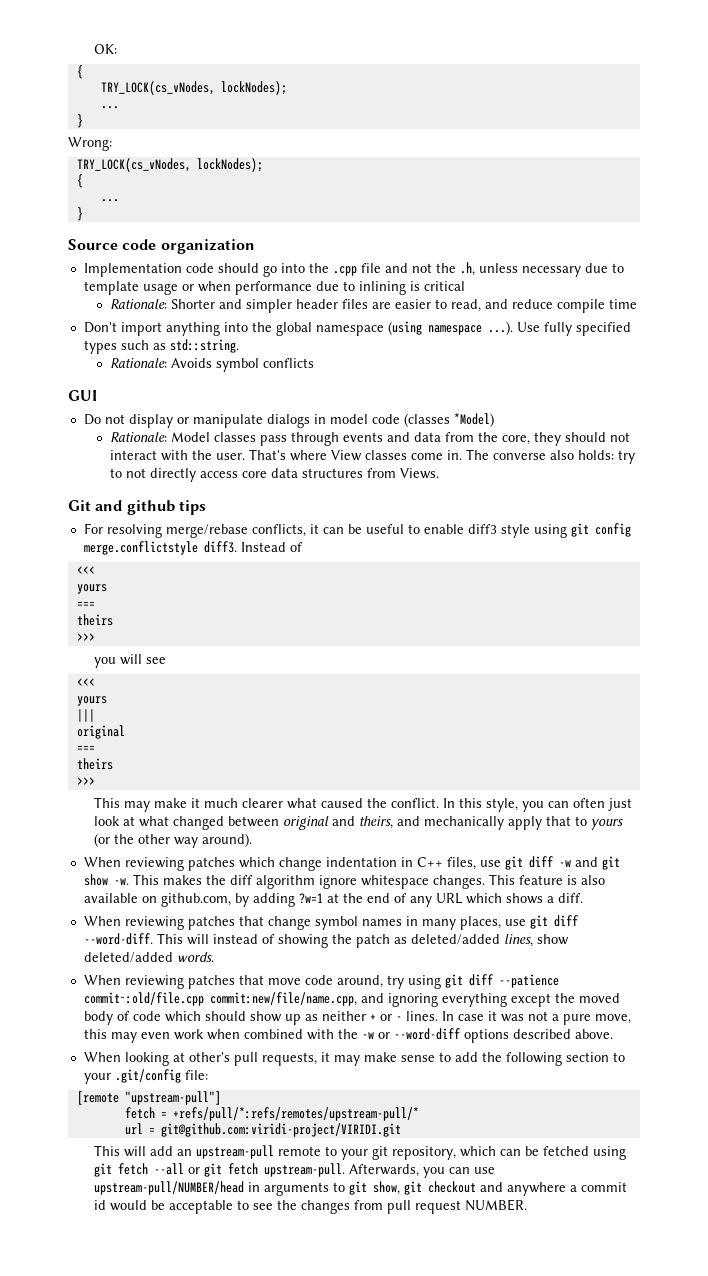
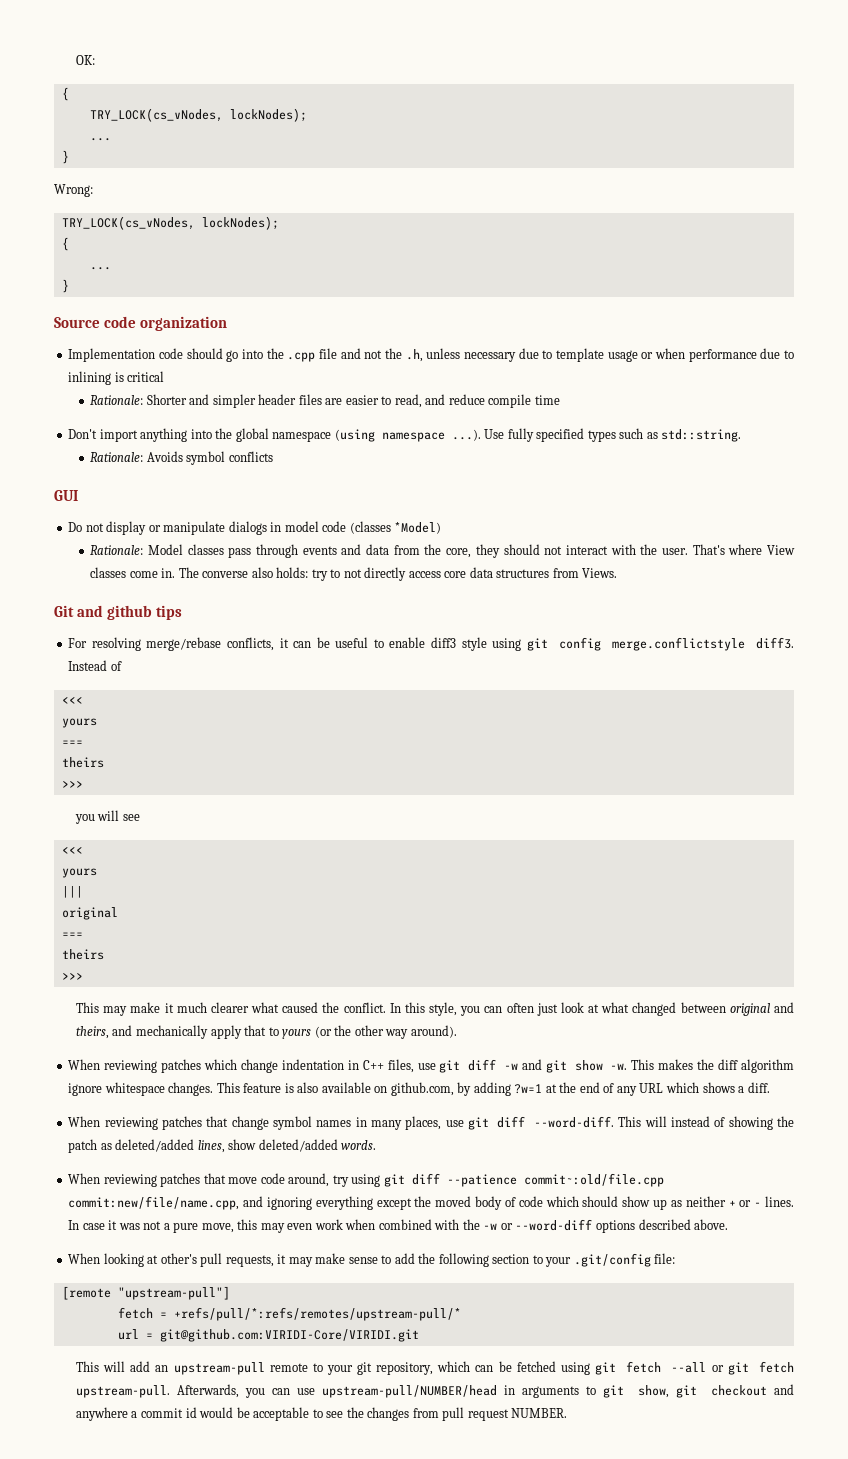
[160,1123,401,1137] git@github.com:viridi-project/VIRIDI.git -> [159,1329,419,1342] git@github.com:VIRIDI-Core/VIRIDI.git

